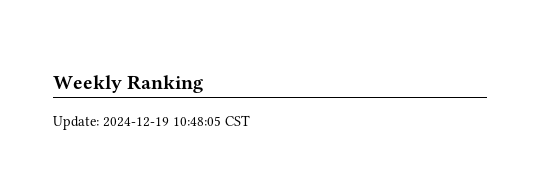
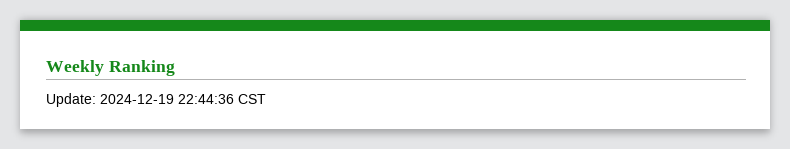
[173,116,221,126] 10:48:05 -> [178,94,234,104] 22:44:36

